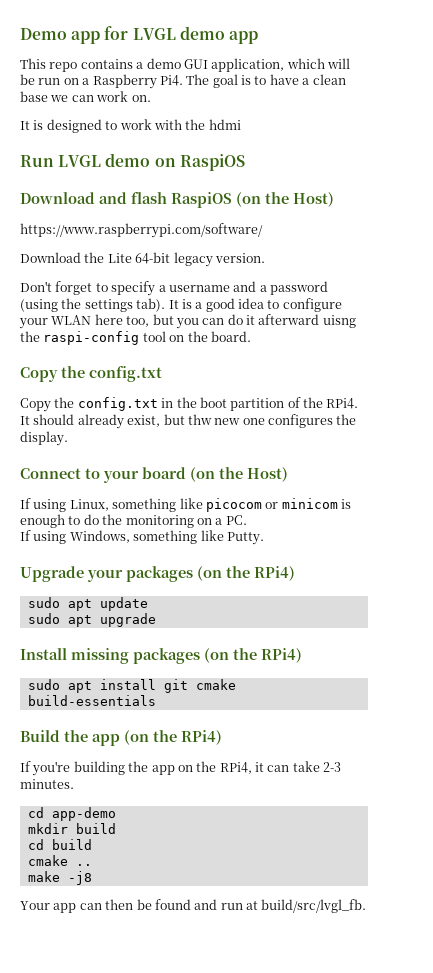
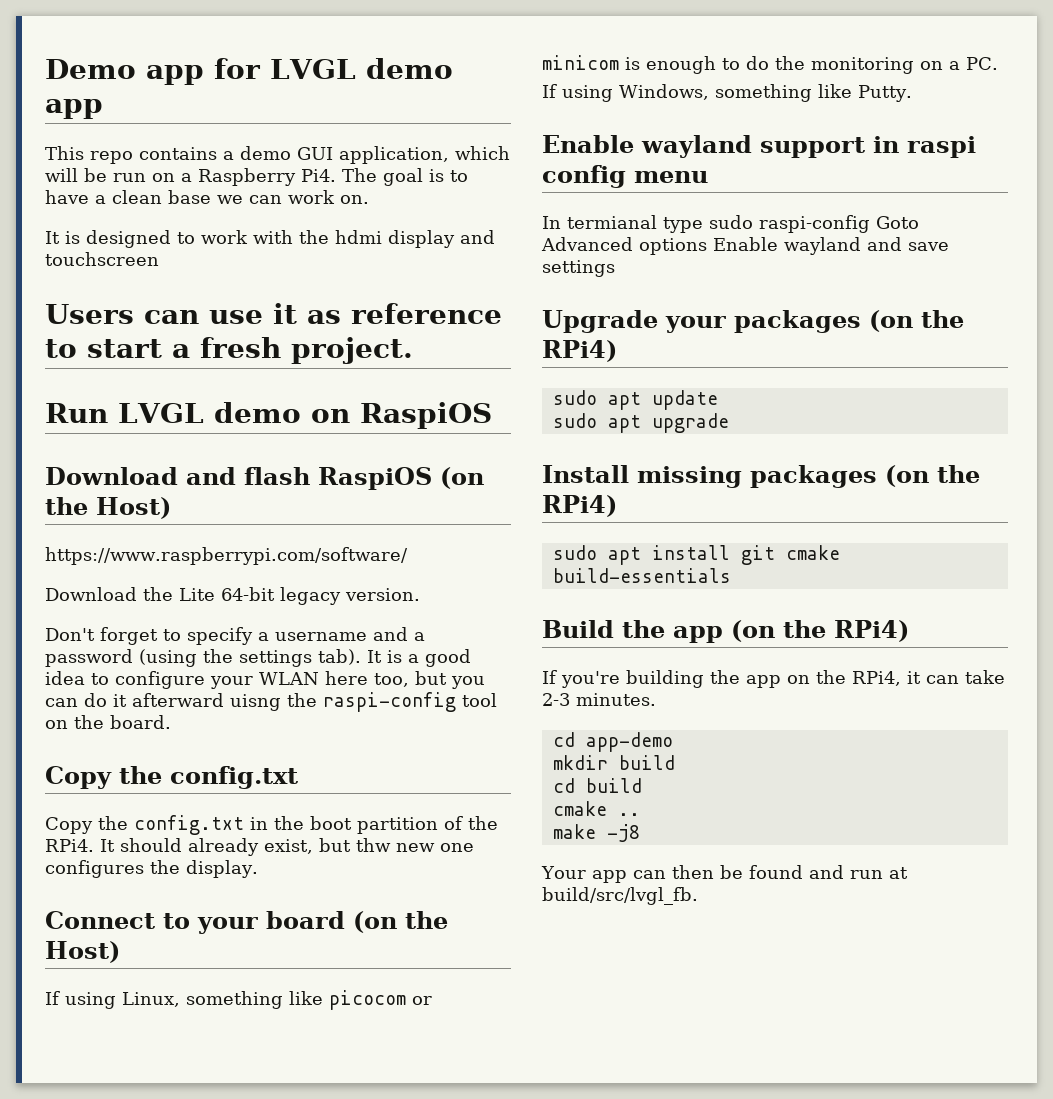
(241, 124) none -> [388,230,495,248] [45,252,159,266] [45,303,502,324] [45,337,413,364] display and touchscreen // Users can use it as reference to start a fresh project.
(264, 538) none -> [542,135,976,158] [542,165,708,188] [542,215,919,233] [541,237,949,255] [542,260,615,277] // Enable wayland support in raspi config menu // In termianal type sudo raspi-config Goto Advanced options Enable wayland and save settings

